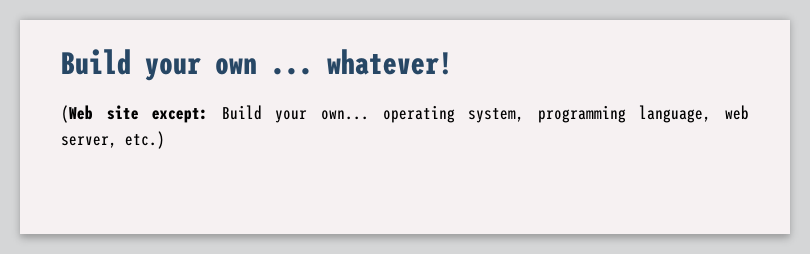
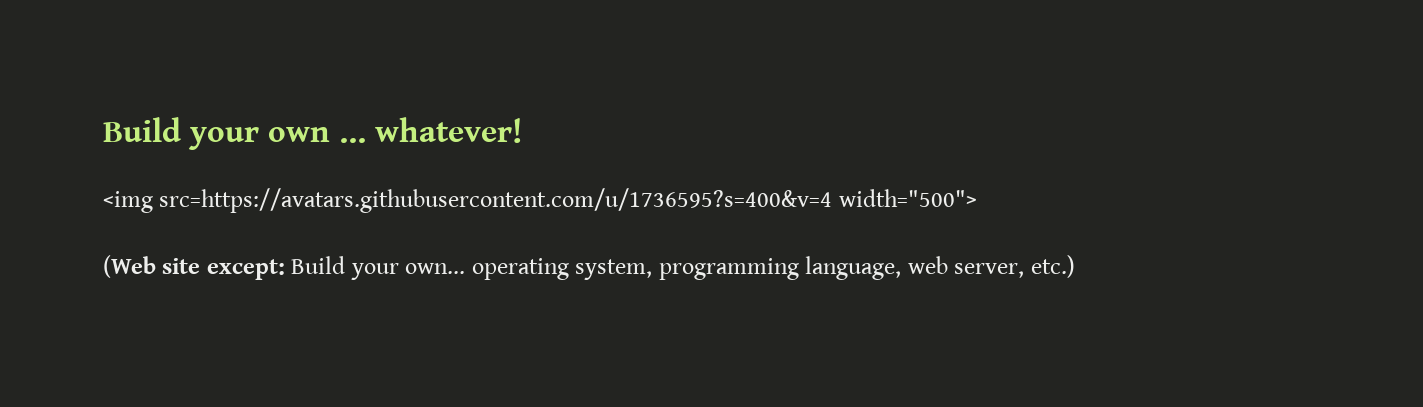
(453, 62) none -> [103,188,977,213] // <img src=https://avatars.githubusercontent.com/u/1736595?s=400&v=4 width="500">

